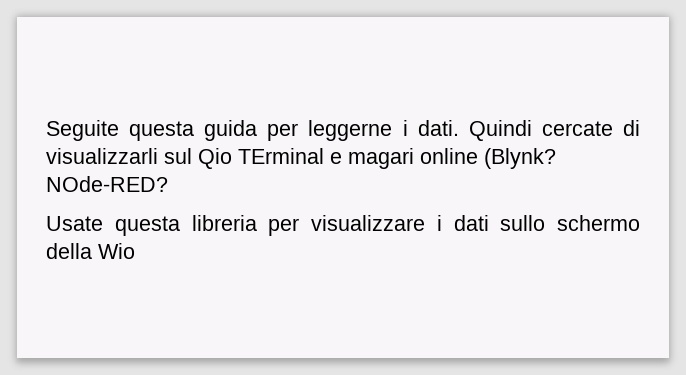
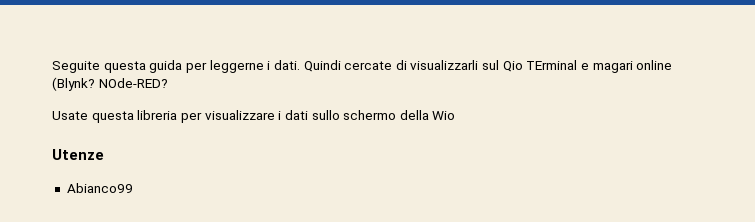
(135, 251) none -> [52,149,104,160] [66,183,133,193] // Utenze // Abianco99

